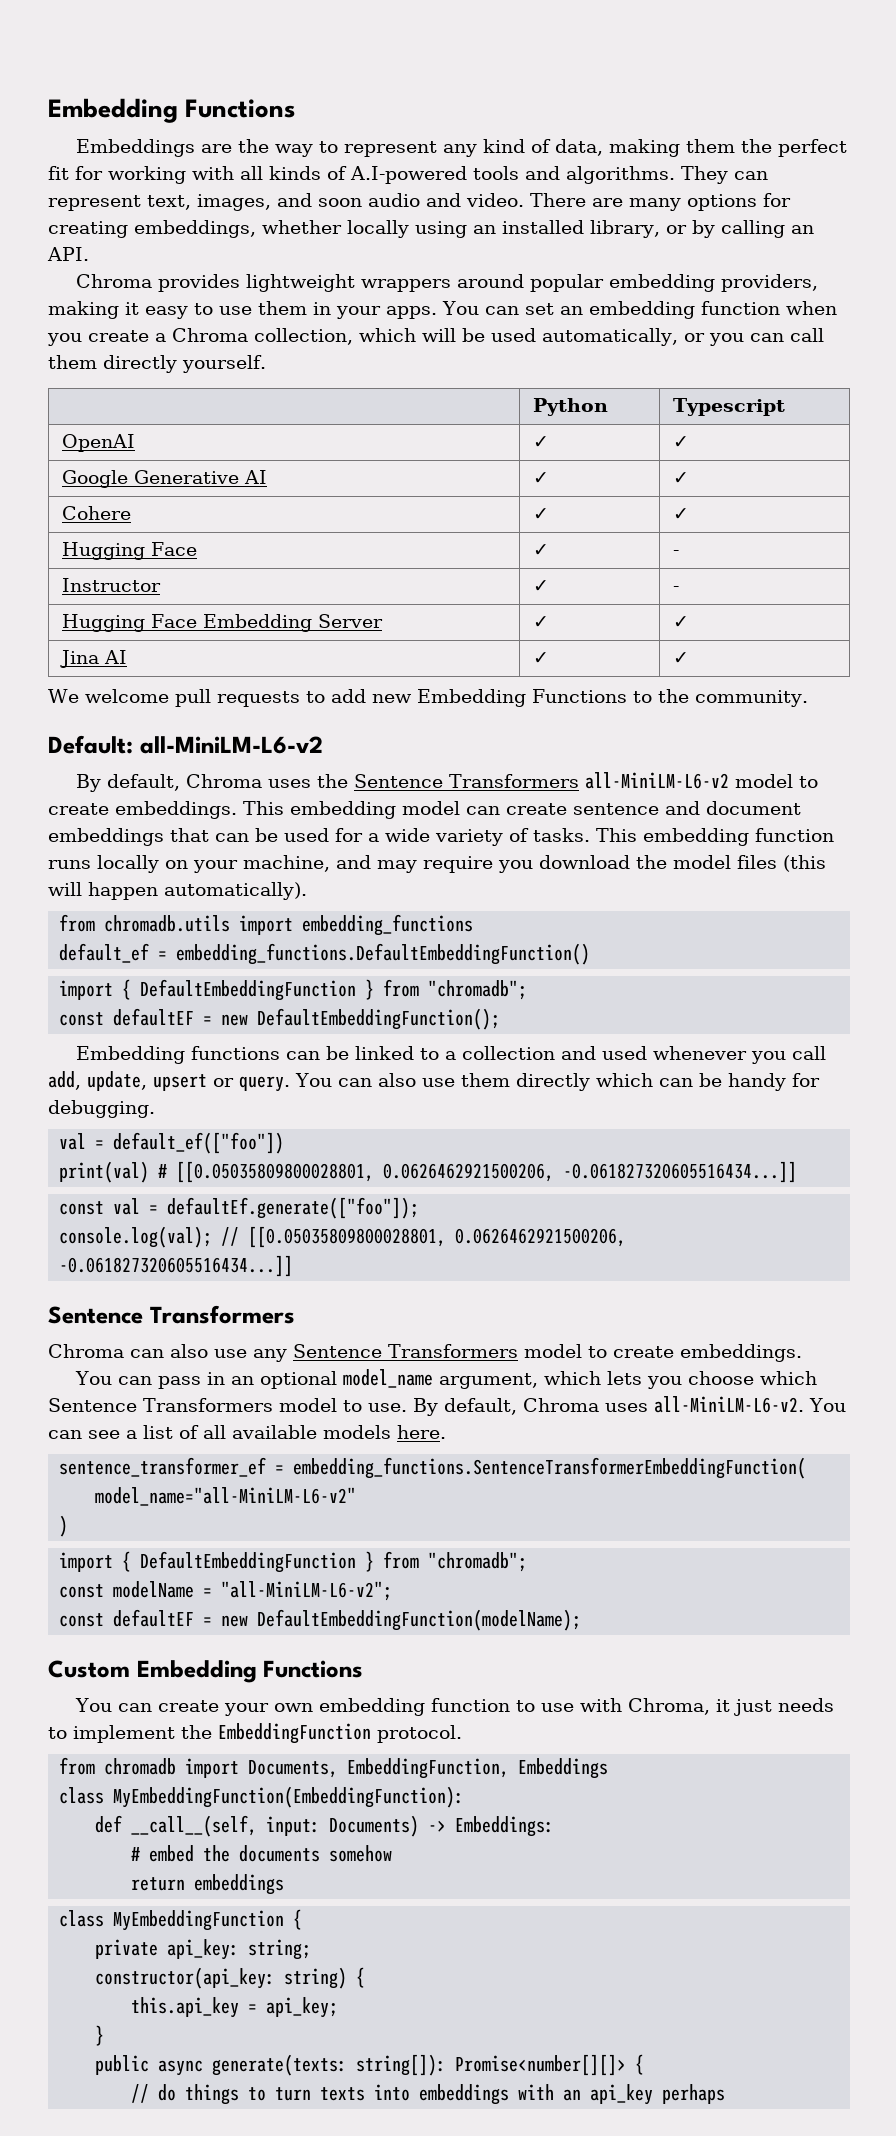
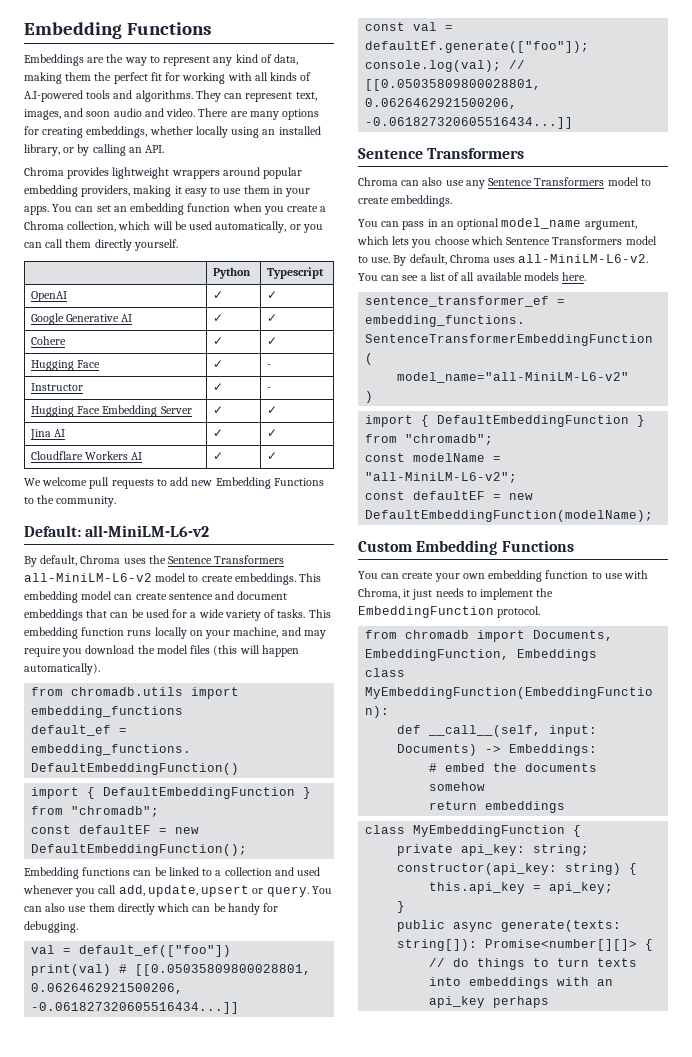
(689, 658) none -> [31,451,143,460] [213,452,224,460] [267,452,278,460] // Cloudflare Workers AI | ✓ | ✓

